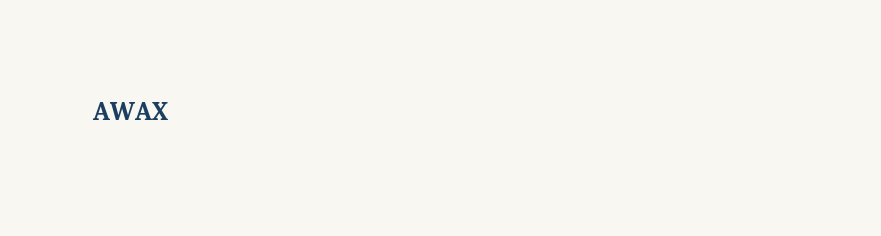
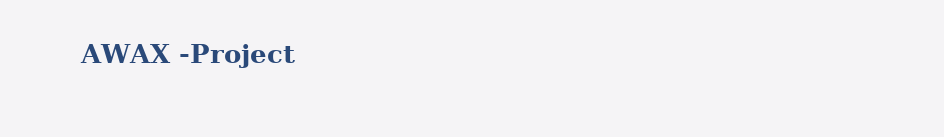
(168, 111) none -> [178,44,295,68] -Project

